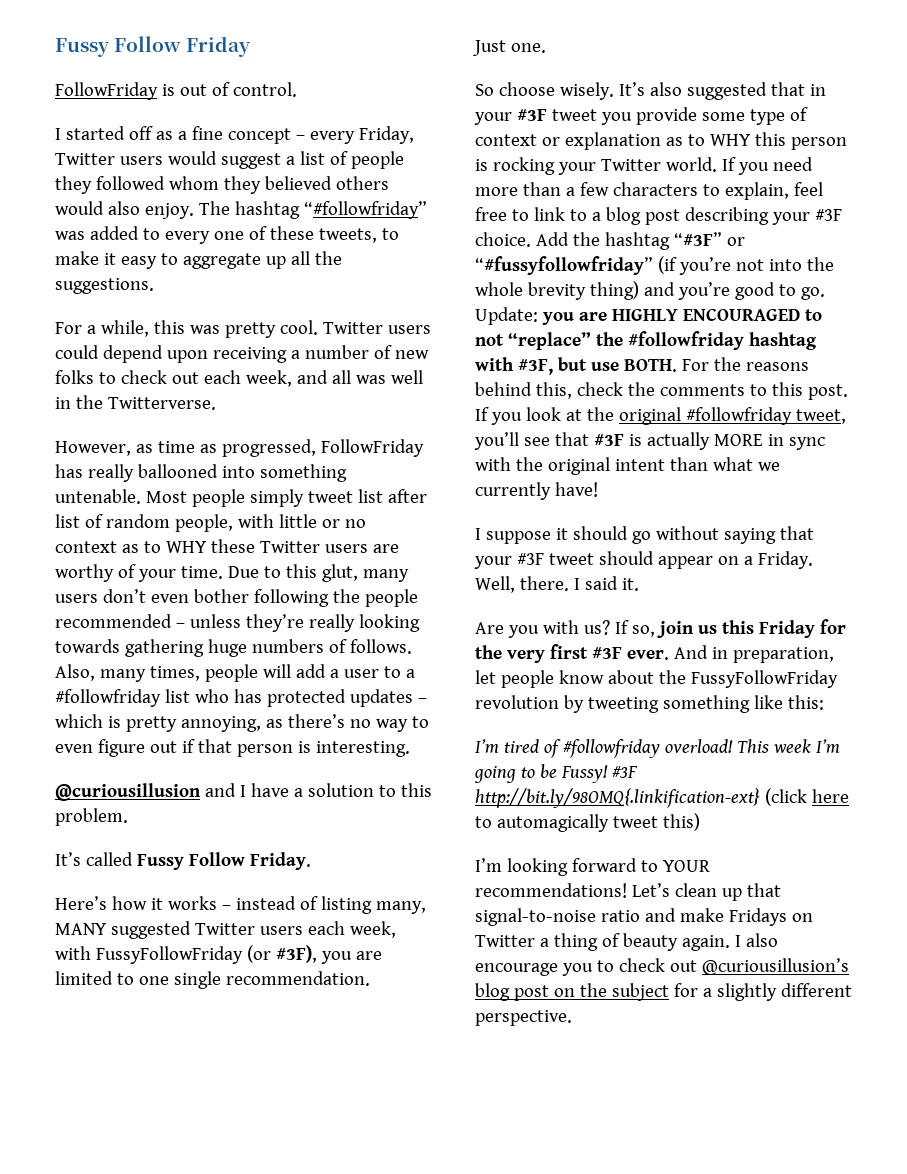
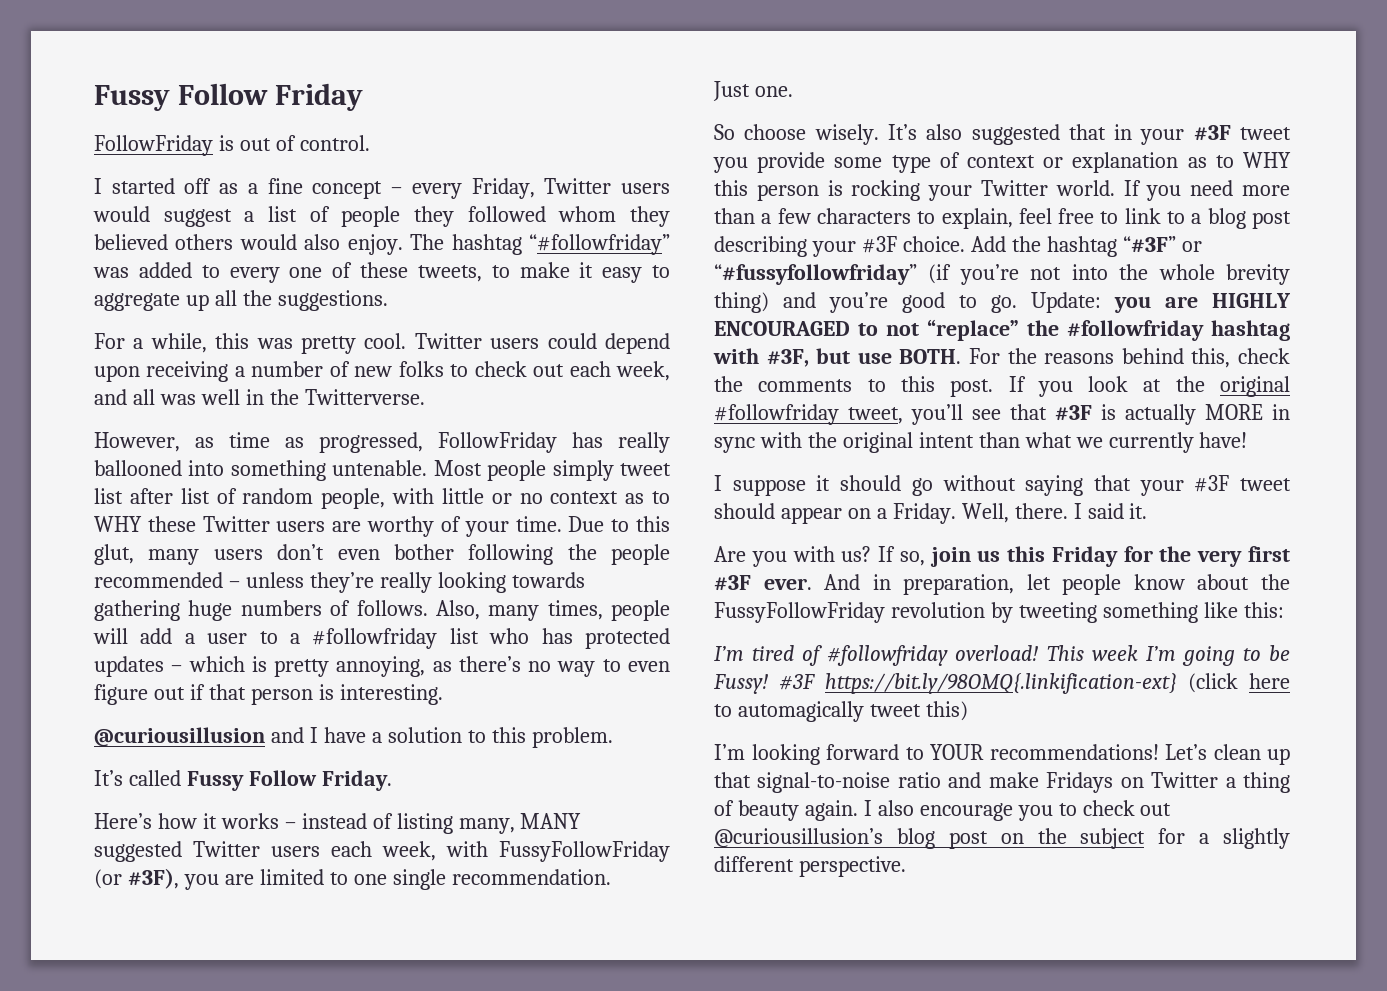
[475,788,760,808] http://bit.ly/98OMQ{.linkification-ext} -> [825,673,1177,694] https://bit.ly/98OMQ{.linkification-ext}

